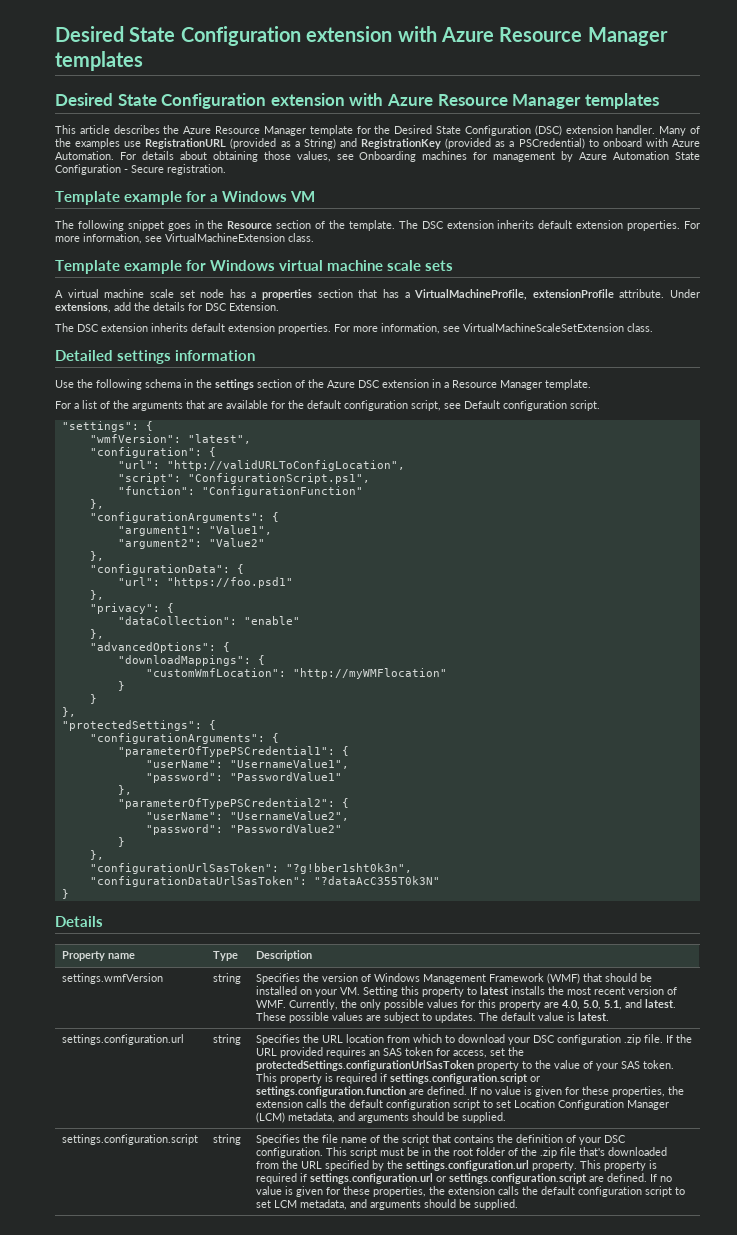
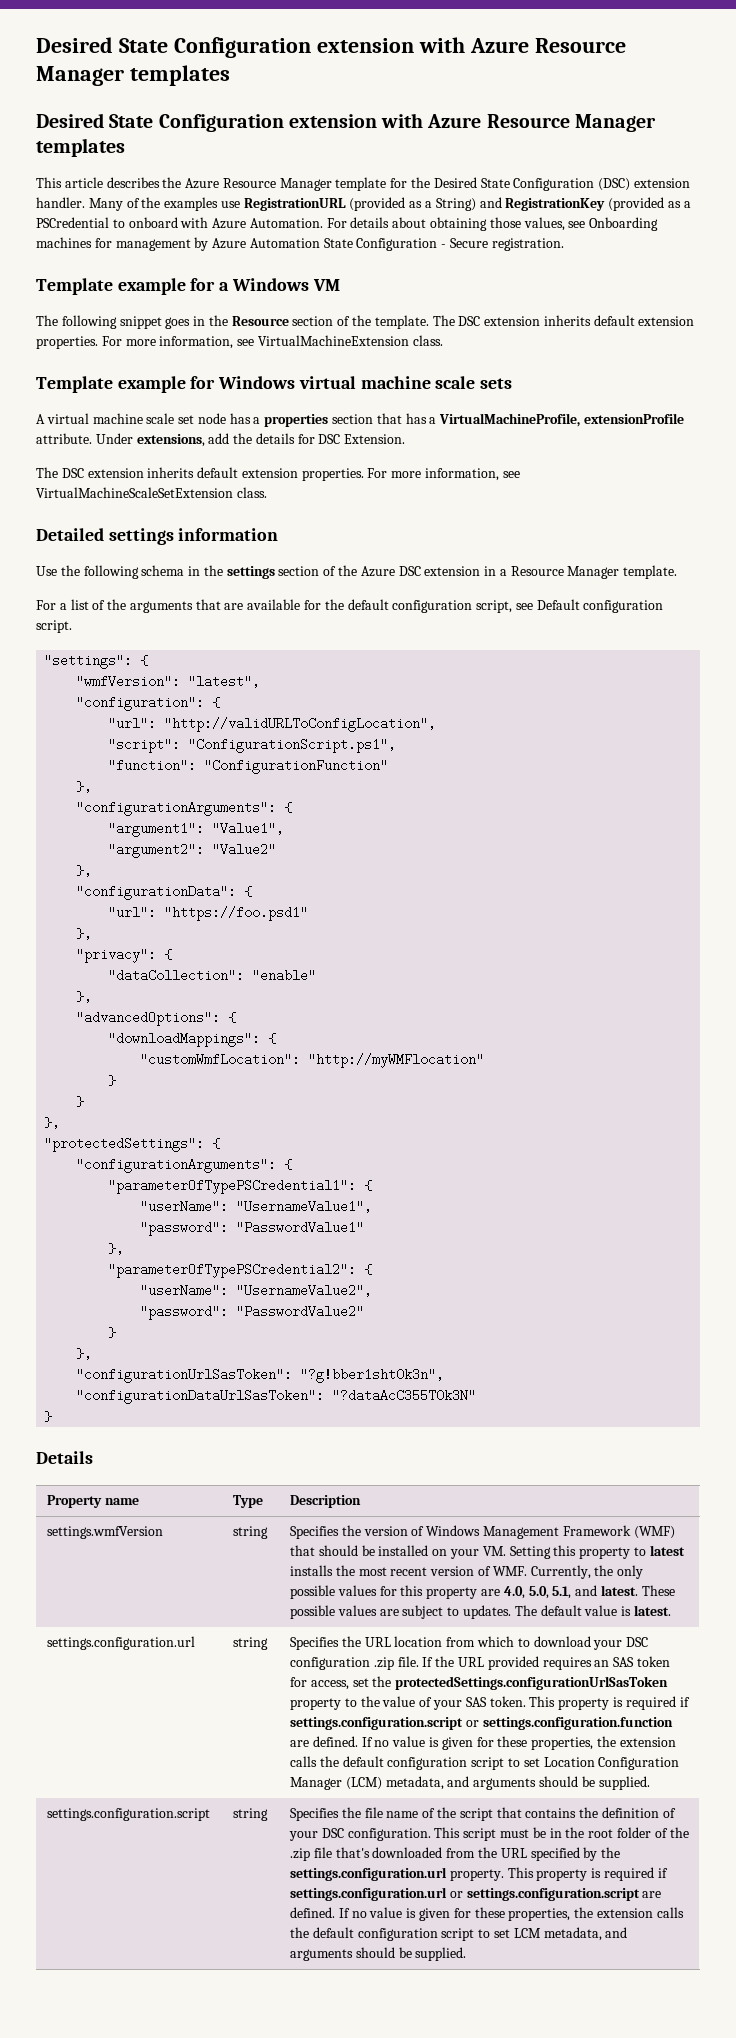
[518,138,585,149] PSCredential) -> [36,217,109,228] PSCredential

